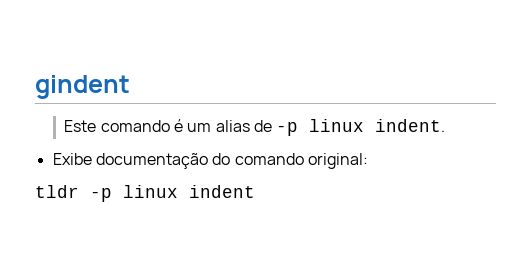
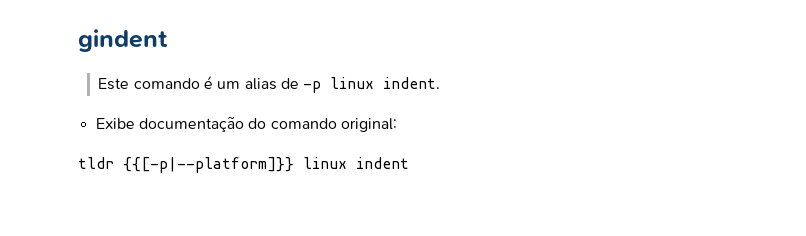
[90,188,112,202] -p -> [123,157,294,173] {{[-p|--platform]}}

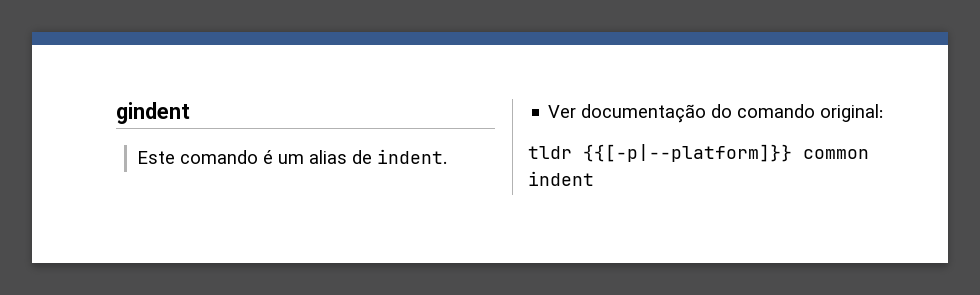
[303,77,375,93] -p linux -> (373, 157) none
[95,118,135,129] Exibe -> [548,105,577,118] Ver
[303,157,347,169] linux -> [803,149,869,159] common

